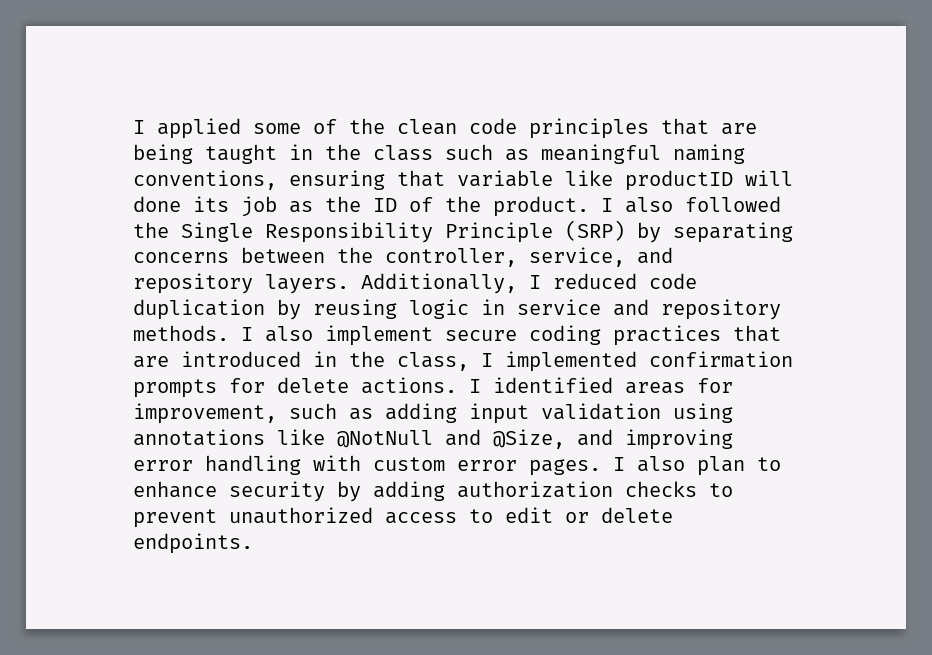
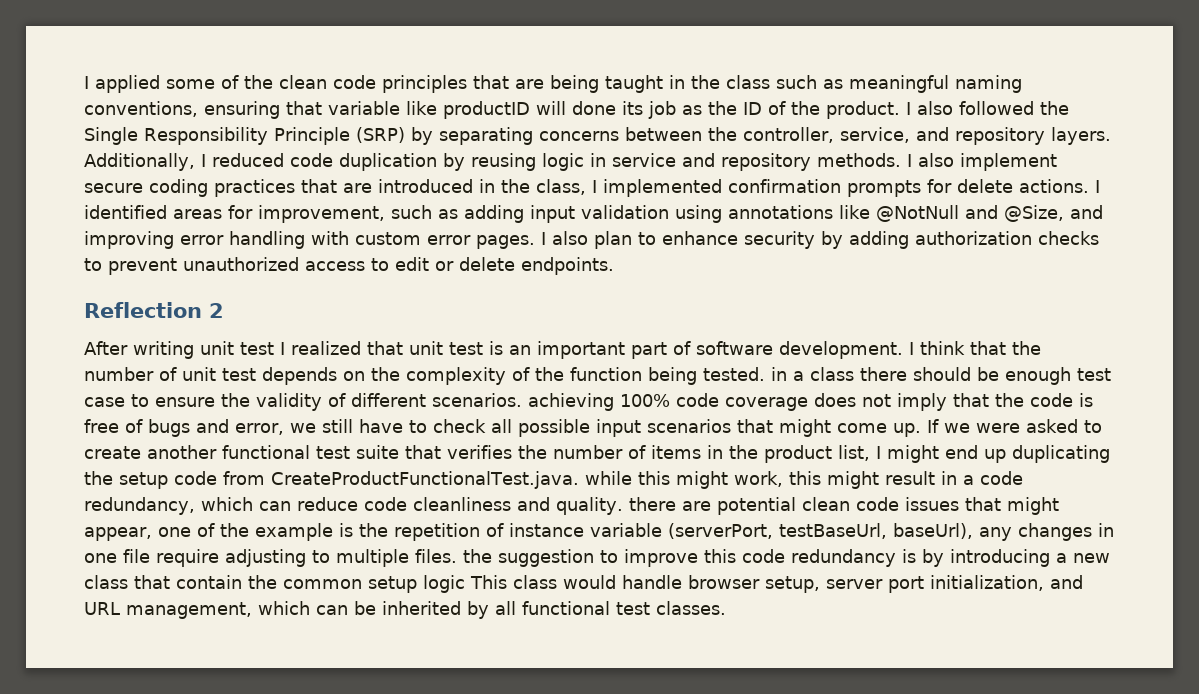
(253, 543) none -> [84,302,224,318] [84,341,1041,359] [84,367,1111,385] [84,393,1093,411] [84,419,1102,437] [84,445,1110,463] [84,471,1023,489] [84,497,1059,515] [84,523,1114,541] [84,549,1110,567] [84,575,1083,593] [84,601,726,619] // Reflection 2 // After writing unit test I realized that unit test is an important part of software development. I think that the number of unit test depends on the complexity of the function being tested. in a class there should be enough test case to ensure the validity of different scenarios. achieving 100% code coverage does not imply that the code is free of bugs and error, we still have to check all possible input scenarios that might come up. If we were asked to create another functional test suite that verifies the number of items in the product list, I might end up duplicating the setup code from CreateProductFunctionalTest.java. while this might work, this might result in a code redundancy, which can reduce code cleanliness and quality. there are potential clean code issues that might appear, one of the example is the repetition of instance variable (serverPort, testBaseUrl, baseUrl), any changes in one file require adjusting to multiple files. the suggestion to improve this code redundancy is by introducing a new class that contain the common setup logic This class would handle browser setup, server port initialization, and URL management, which can be inherited by all functional test classes.

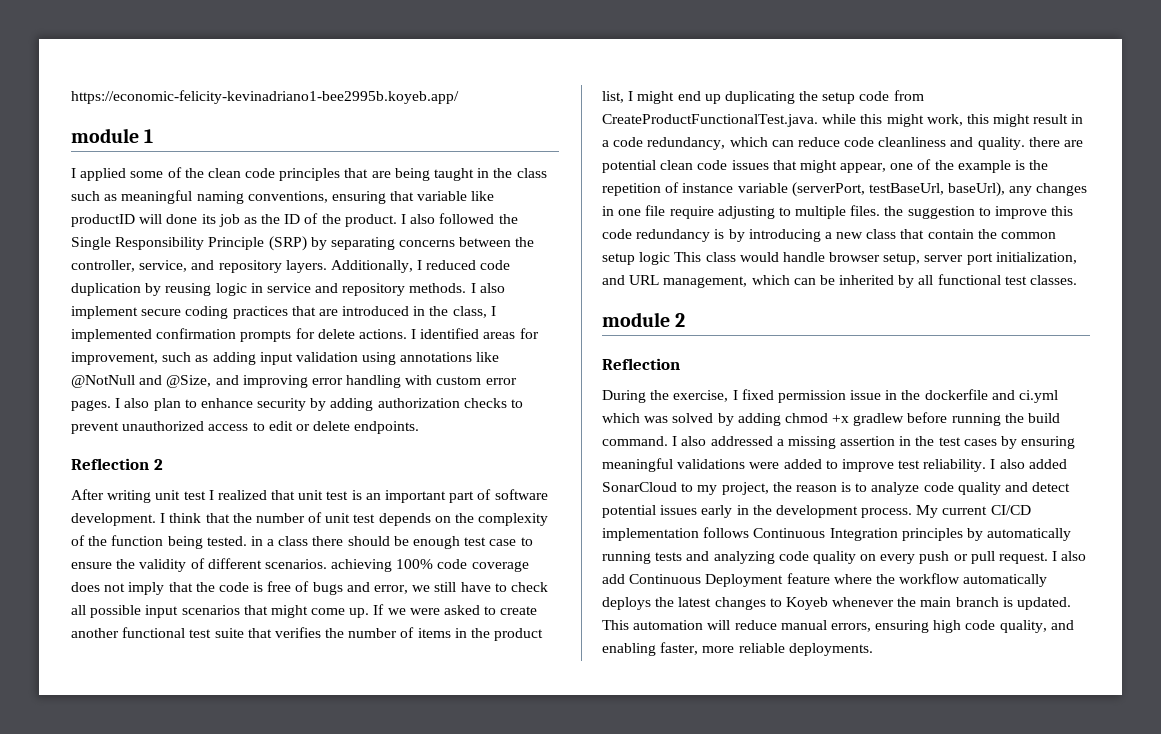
(84, 82) none -> [71,90,459,104] [71,128,154,143] https://economic-felicity-kevinadriano1-bee2995b.koyeb.app/ // module 1 //
(726, 608) none -> [602,312,686,327] [602,358,680,370] [602,389,1059,403] [602,412,1061,426] [602,436,1076,449] [602,458,1067,472] [602,482,1071,495] [602,505,1031,518] [602,527,1072,541] [602,551,1087,564] [602,573,1048,587] [602,597,1072,610] [602,620,1074,633] [602,642,873,656] // module 2 // Reflection // During the exercise, I fixed permission issue in the dockerfile and ci.yml which was solved by adding chmod +x gradlew before running the build command. I also addressed a missing assertion in the test cases by ensuring meaningful validations were added to improve test reliability. I also added SonarCloud to my project, the reason is to analyze code quality and detect potential issues early in the development process. My current CI/CD implementation follows Continuous Integration principles by automatically running tests and analyzing code quality on every push or pull request. I also add Continuous Deployment feature where the workflow automatically deploys the latest changes to Koyeb whenever the main branch is updated. This automation will reduce manual errors, ensuring high code quality, and enabling faster, more reliable deployments.

